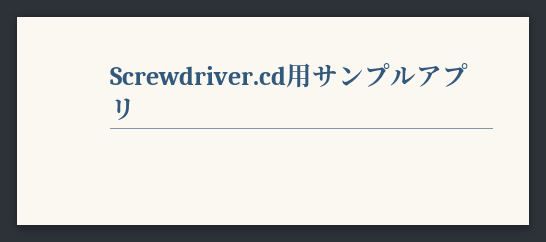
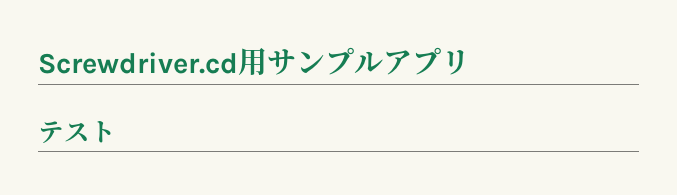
(136, 109) none -> [38,121,116,144] // テスト

